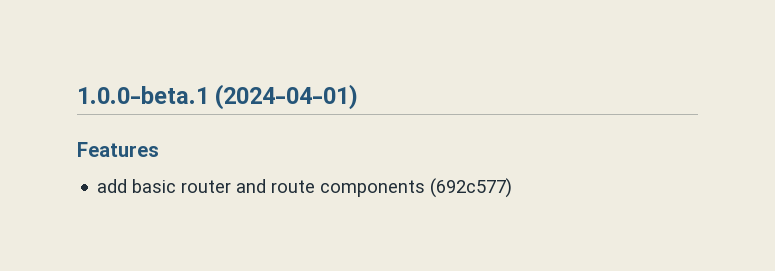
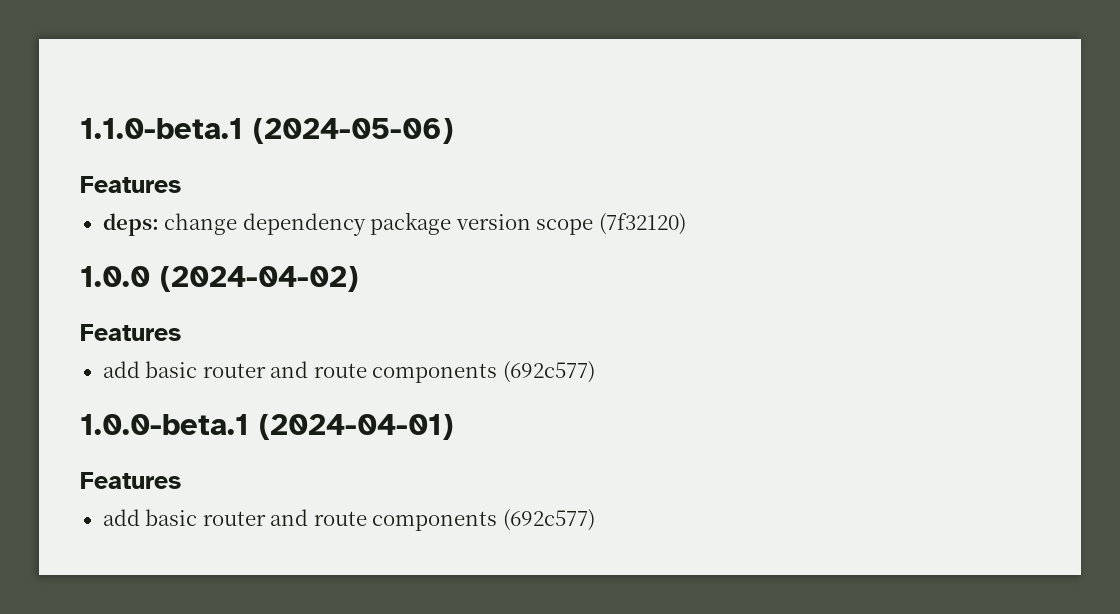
(77, 95) none -> [80,118,453,144] [80,176,181,193] [102,212,686,236] [80,266,358,292] [80,324,181,341] [102,361,595,383] 1.1.0-beta.1 (2024-05-06) // Features // deps: change dependency package version scope (7f32120) // 1.0.0 (2024-04-02) // Features // add basic router and route components (692c577) //

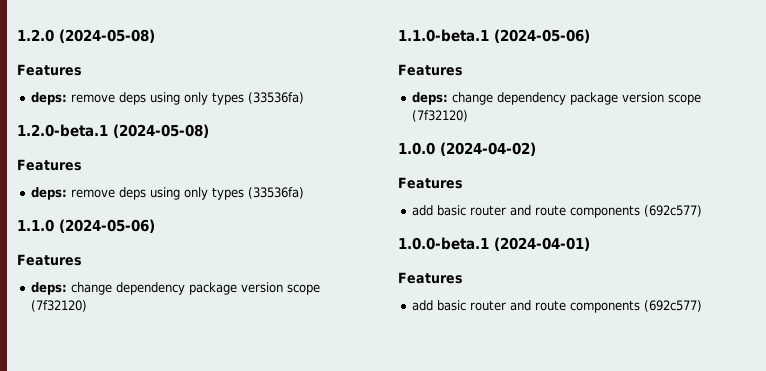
(80, 128) none -> [17,29,155,43] [17,64,82,76] [31,92,305,105] [17,124,209,138] [17,159,82,171] [31,187,305,200] [17,219,155,233] [17,254,82,266] [31,282,321,295] [31,300,88,312] 1.2.0 (2024-05-08) // Features // deps: remove deps using only types (33536fa) // 1.2.0-beta.1 (2024-05-08) // Features // deps: remove deps using only types (33536fa) // 1.1.0 (2024-05-06) // Features // deps: change dependency package version scope (7f32120) //

